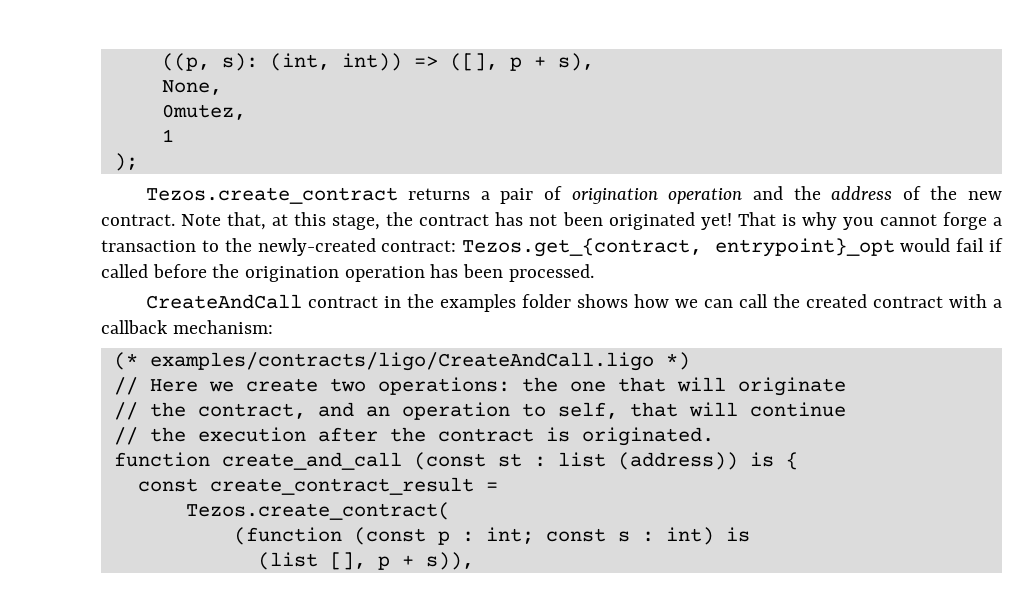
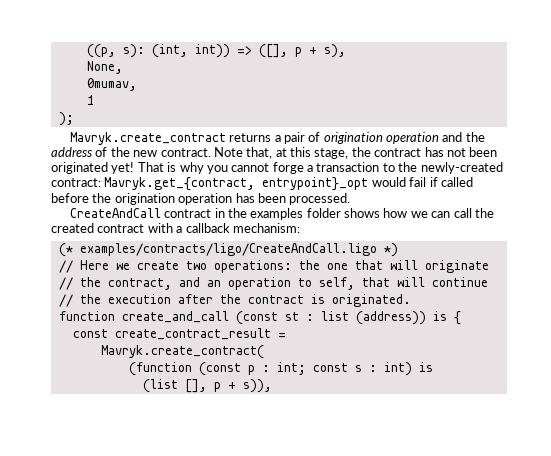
[161,104,246,120] 0mutez, -> [86,78,137,91] 0mumav,
[145,187,398,204] Tezos.create_contract -> [69,132,226,145] Mavryk.create_contract
[462,238,703,257] Tezos.get_{contract, -> [104,177,256,191] Mavryk.get_{contract,
[185,502,450,520] Tezos.create_contract( -> [100,345,264,359] Mavryk.create_contract(

